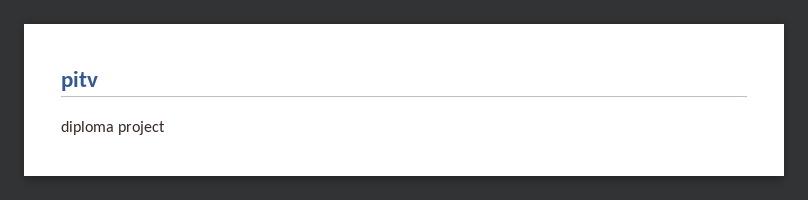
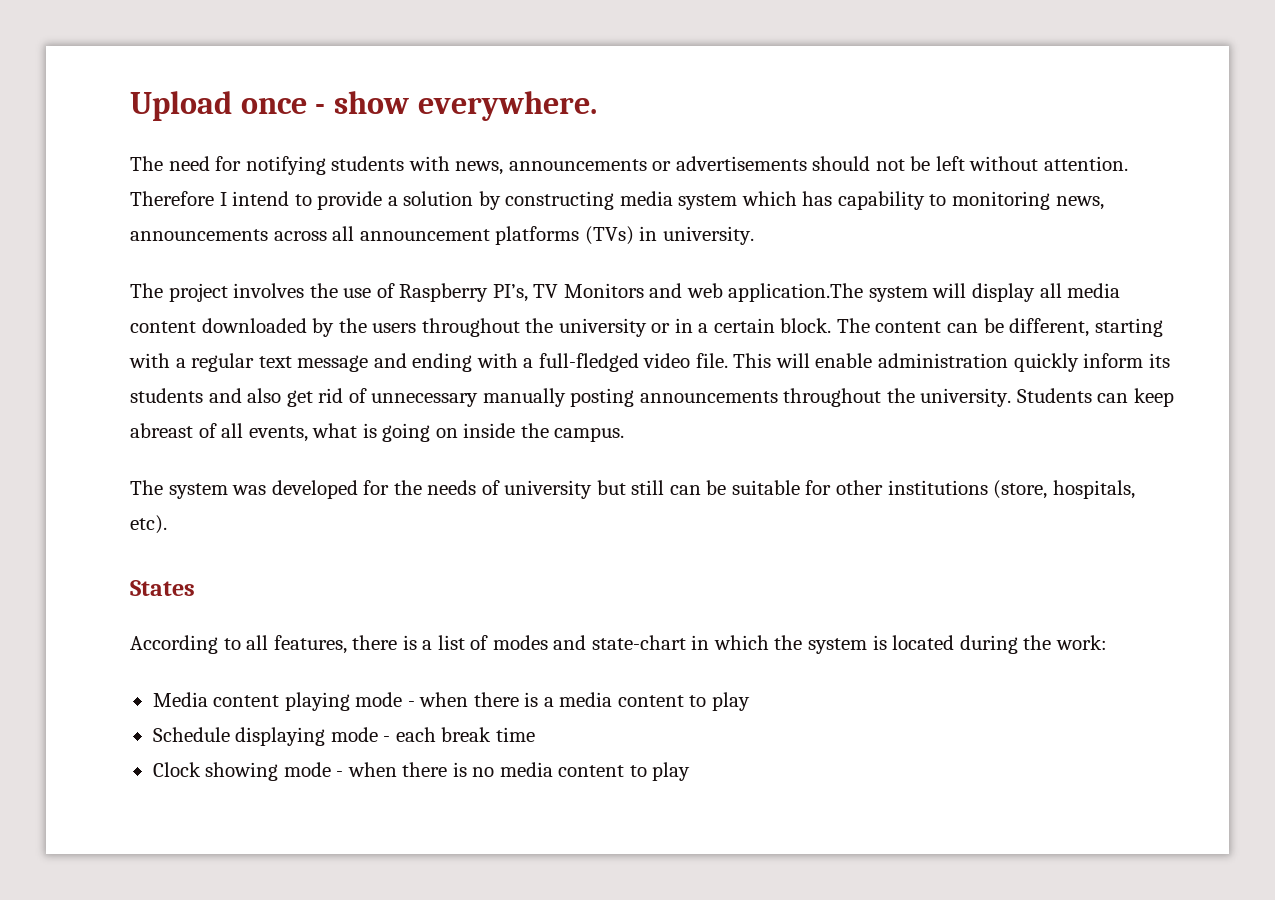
[61,71,98,91] [61,121,166,135] pitv // diploma project -> [130,91,597,121] [130,156,1129,175] [130,191,1104,210] [130,226,754,245] [130,283,1121,302] [130,318,1163,337] [129,353,1170,372] [130,388,1175,407] [130,423,625,442] [130,480,1135,499] [130,515,167,534] [130,580,195,596] [130,635,1107,654] [152,692,750,711] [152,727,535,746] [152,762,691,781] Upload once - show everywhere. // The need for notifying students with news, announcements or advertisements should not be left without attention. Therefore I intend to provide a solution by constructing media system which has capability to monitoring news, announcements across all announcement platforms (TVs) in university. // The project involves the use of Raspberry PI’s, TV Monitors and web application.The system will display all media content downloaded by the users throughout the university or in a certain block. The content can be different, starting with a regular text message and ending with a full-fledged video file. This will enable administration quickly inform its students and also get rid of unnecessary manually posting announcements throughout the university. Students can keep abreast of all events, what is going on inside the campus. // The system was developed for the needs of university but still can be suitable for other institutions (store, hospitals, etc). // States // According to all features, there is a list of modes and state-chart in which the system is located during the work: // Media content playing mode - when there is a media content to play // Schedule displaying mode - each break time // Clock showing mode - when there is no media content to play

